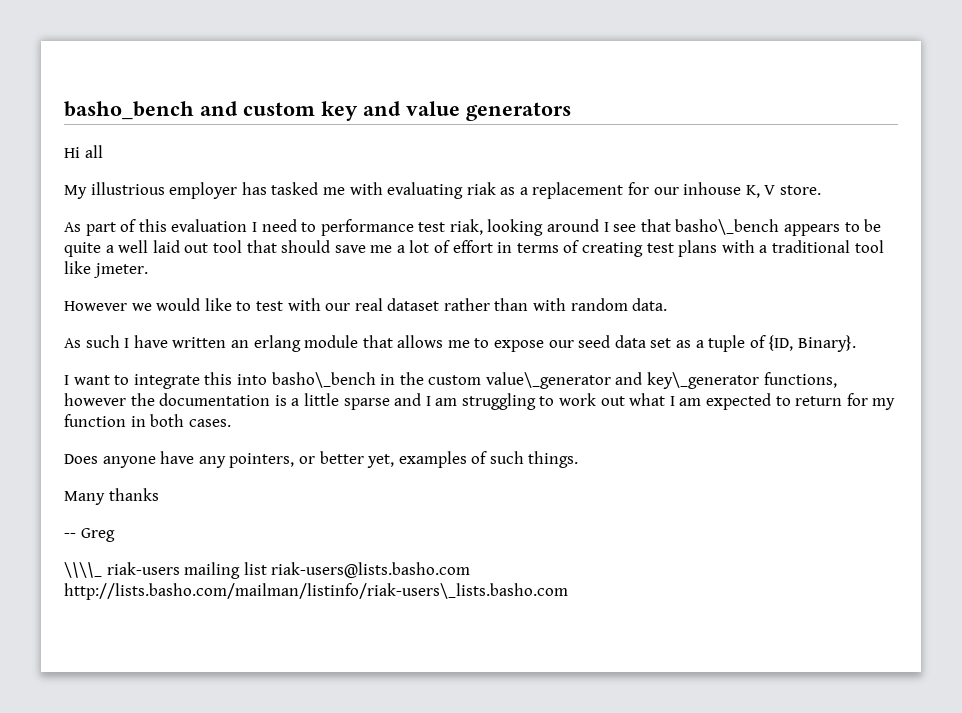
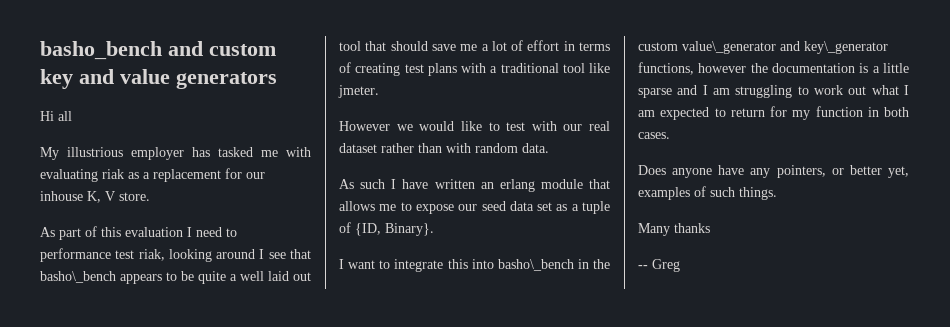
[64,562,471,579] [64,583,568,600] // \\\\_ riak-users mailing list riak-users@lists.basho.com http://lists.basho.com/mailman/listinfo/riak-users\_lists.basho.com -> (680, 265) none

